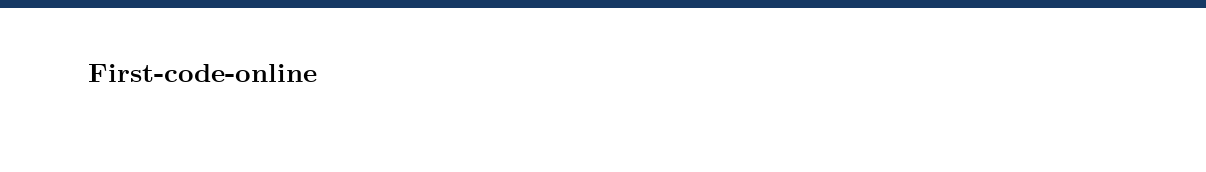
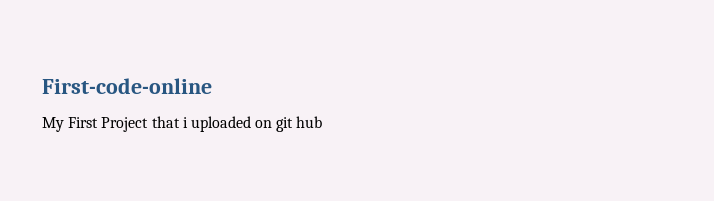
(317, 73) none -> [42,116,323,132] // My First Project that i uploaded on git hub

